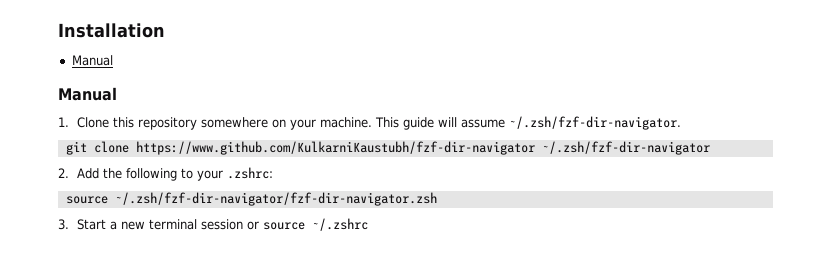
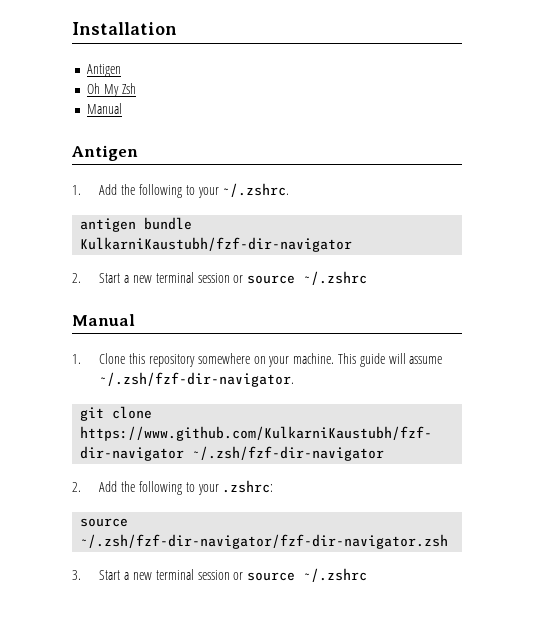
[71,55,113,66] Manual -> [87,64,122,77] [87,83,136,97] [87,103,123,114] [71,145,138,161] [72,183,290,198] [80,217,193,232] [80,237,353,252] [72,271,368,285] Antigen // Oh My Zsh // Manual // Antigen // 1. Add the following to your ~/.zshrc. // antigen bundle KulkarniKaustubh/fzf-dir-navigator // 2. Start a new terminal session or source ~/.zshrc

